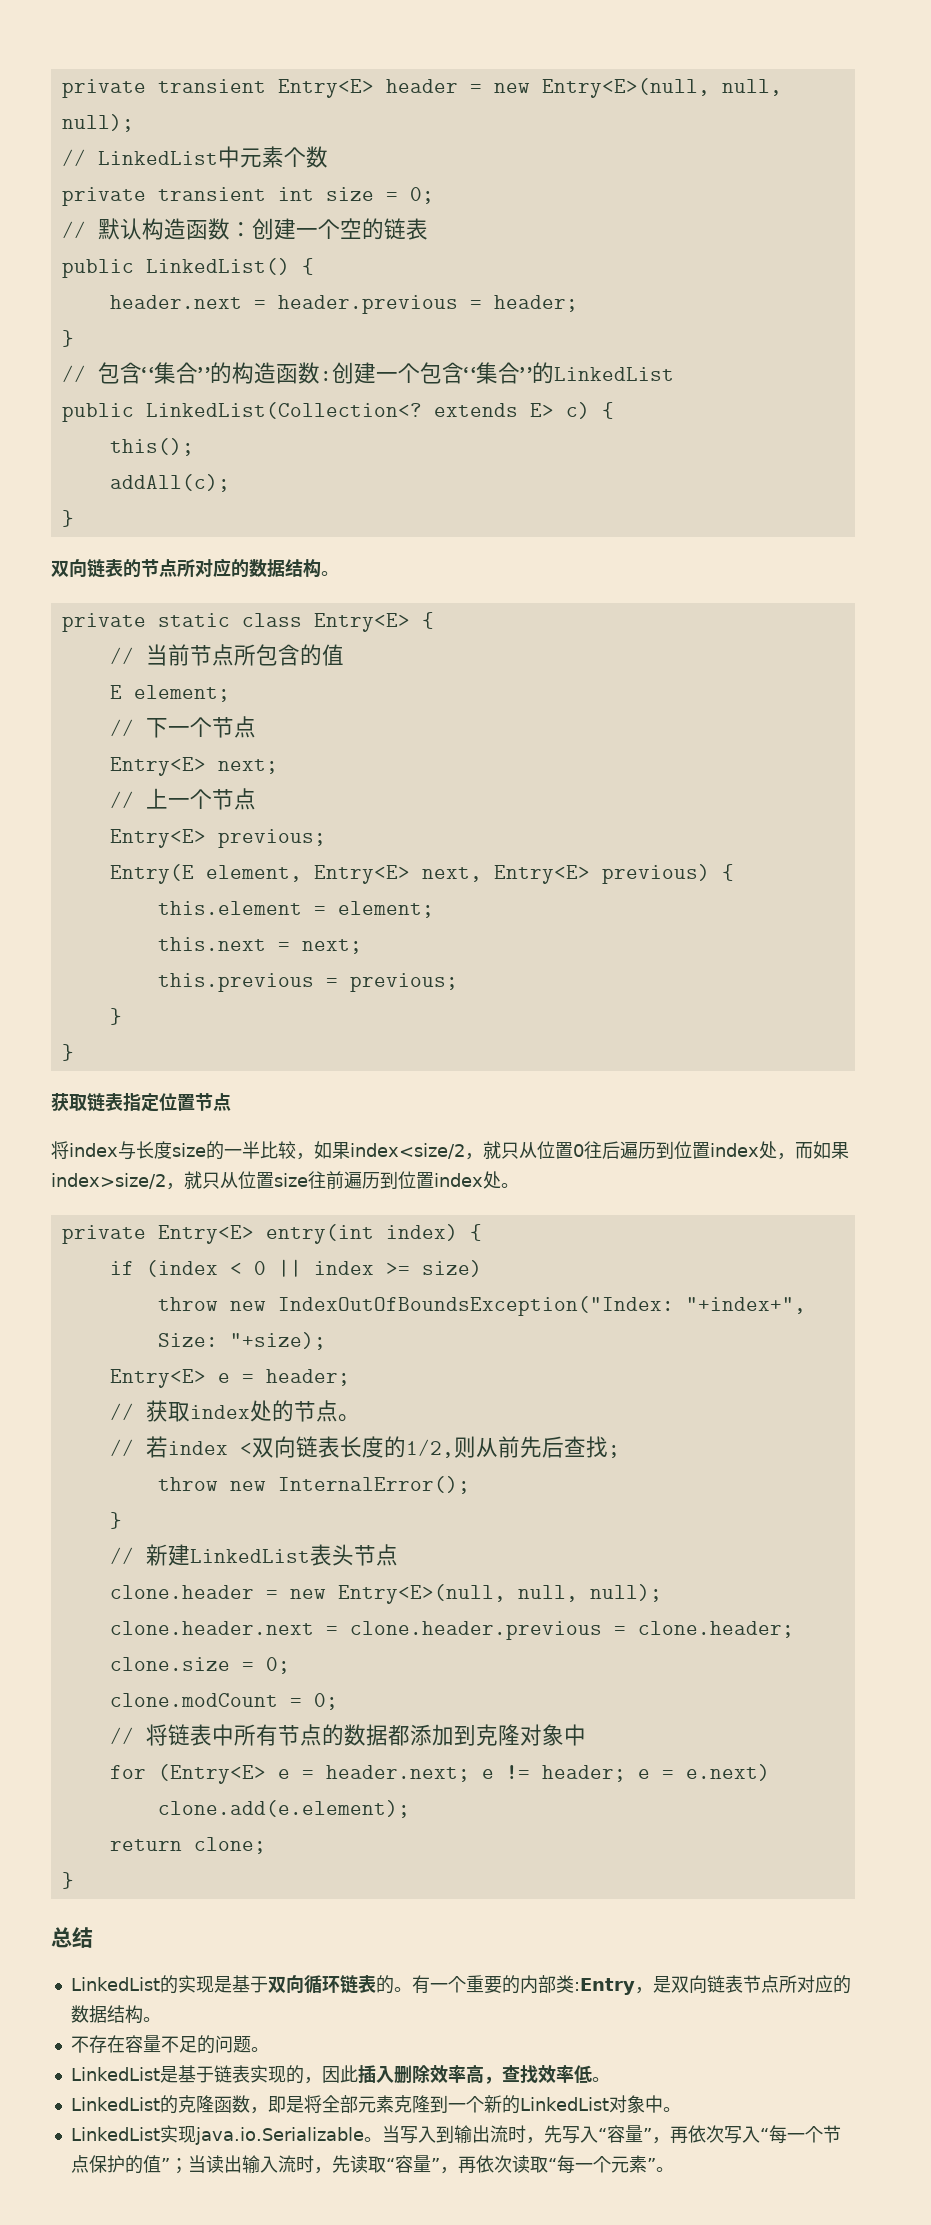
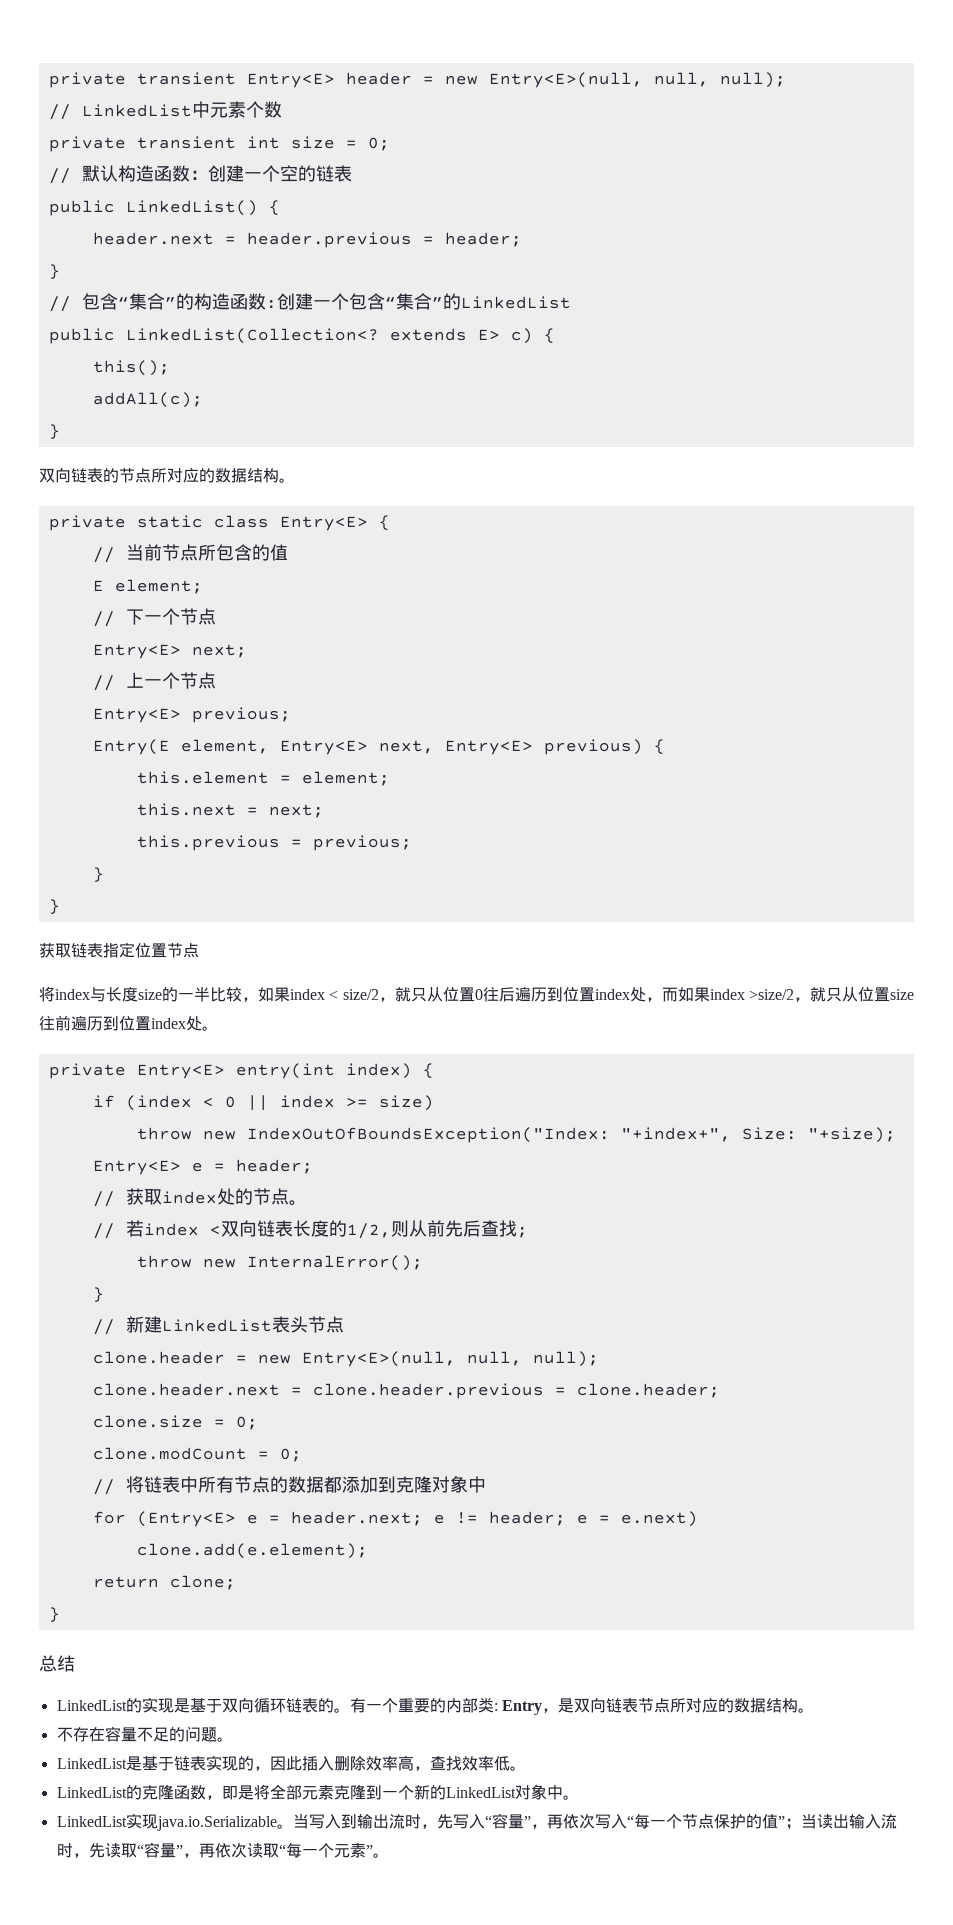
[350,1143,465,1159] index<size/2 -> [290,989,379,1000] index < size/2
[51,1173,166,1189] index>size/2 -> [709,989,794,1000] index >size/2
[573,1978,635,1995] :Entry -> [493,1700,542,1715] : Entry

